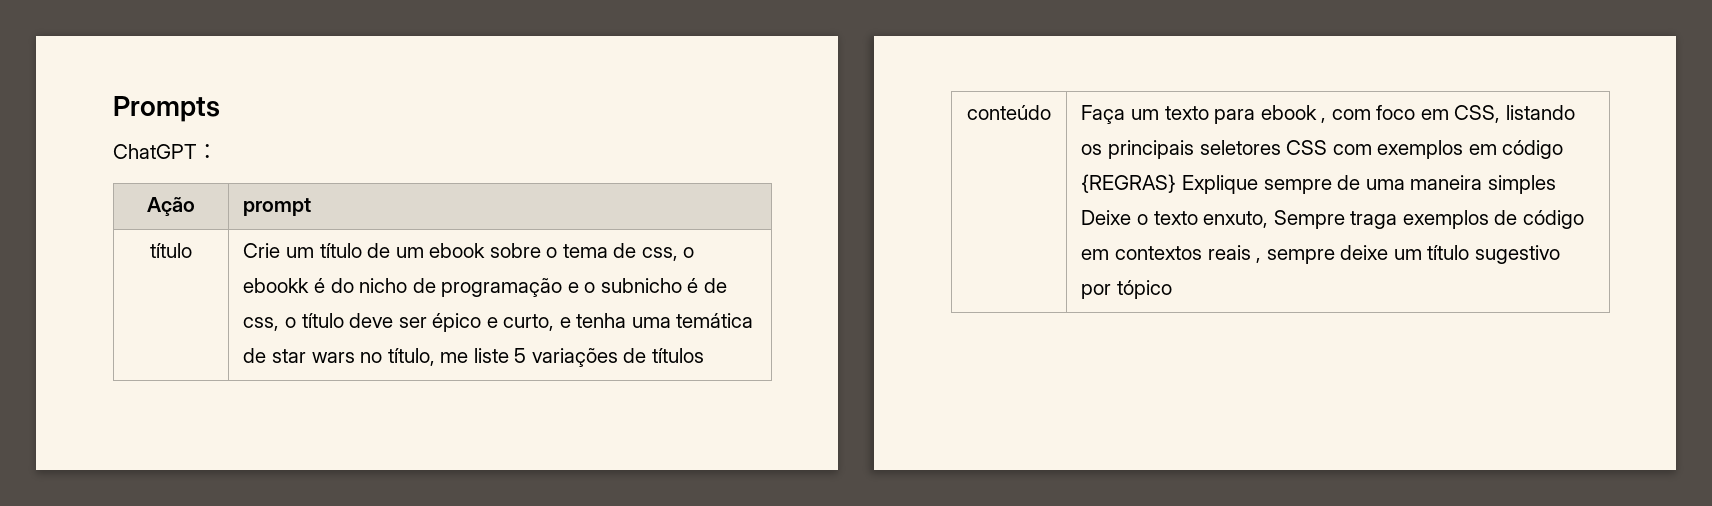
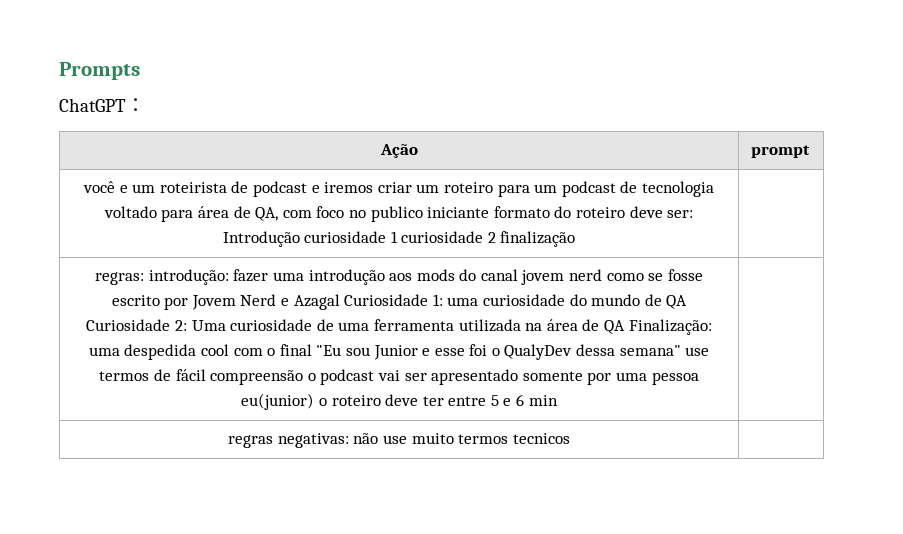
[150,243,192,258] [243,243,695,261] [243,278,727,297] [243,313,754,332] [243,348,704,367] [967,105,1051,120] [1081,105,1575,124] [1081,140,1564,159] [1081,174,1556,194] [1081,210,1584,229] [1081,245,1560,264] [1081,280,1172,299] título | Crie um título de um ebook sobre o tema de css, o ebookk é do nicho de programação e o subnicho é de css, o título deve ser épico e curto, e tenha uma temática de star wars no título, me liste 5 variações de títulos // conteúdo | Faça um texto para ebook , com foco em CSS, listando os principais seletores CSS com exemplos em código {REGRAS} Explique sempre de uma maneira simples Deixe o texto enxuto, Sempre traga exemplos de código em contextos reais , sempre deixe um título sugestivo por tópico -> [83,181,714,197] [103,206,694,222] [222,231,576,247] [95,269,703,285] [111,294,688,310] [86,319,712,335] [88,344,710,360] [99,369,699,385] [241,393,558,410] [228,433,570,448] você e um roteirista de podcast e iremos criar um roteiro para um podcast de tecnologia voltado para área de QA, com foco no publico iniciante formato do roteiro deve ser: Introdução curiosidade 1 curiosidade 2 finalização | // regras: introdução: fazer uma introdução aos mods do canal jovem nerd como se fosse escrito por Jovem Nerd e Azagal Curiosidade 1: uma curiosidade do mundo de QA Curiosidade 2: Uma curiosidade de uma ferramenta utilizada na área de QA Finalização: uma despedida cool com o final "Eu sou Junior e esse foi o QualyDev dessa semana" use termos de fácil compreensão o podcast vai ser apresentado somente por uma pessoa eu(junior) o roteiro deve ter entre 5 e 6 min | // regras negativas: não use muito termos tecnicos |

